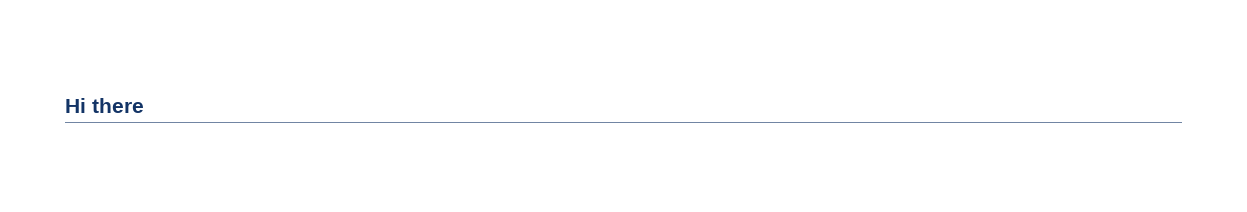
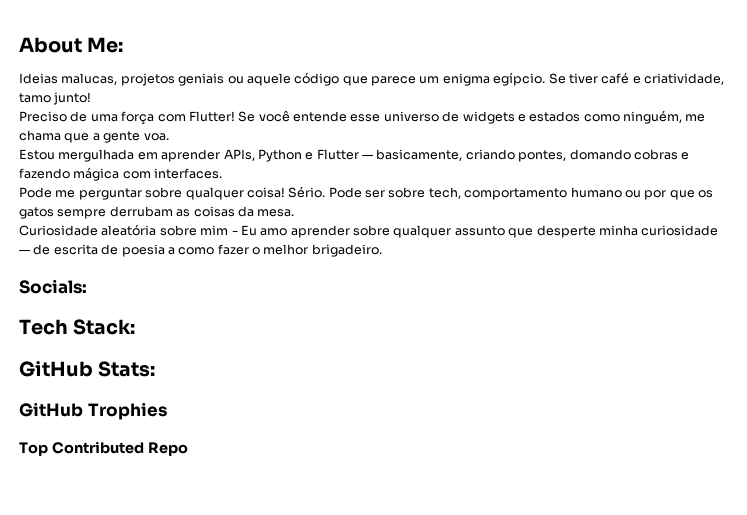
[65,98,144,113] Hi there -> [19,37,124,53] [19,72,724,86] [19,92,92,105] [19,110,706,125] [19,130,169,143] [19,149,690,162] [19,167,223,181] [19,186,713,200] [19,206,295,219] [19,224,719,238] [19,244,382,257] [19,279,87,294] [19,319,136,335] [19,361,156,377] [19,402,167,420] [19,441,188,456] About Me: // Ideias malucas, projetos geniais ou aquele código que parece um enigma egípcio. Se tiver café e criatividade, tamo junto! // Preciso de uma força com Flutter! Se você entende esse universo de widgets e estados como ninguém, me chama que a gente voa. // Estou mergulhada em aprender APIs, Python e Flutter — basicamente, criando pontes, domando cobras e fazendo mágica com interfaces. // Pode me perguntar sobre qualquer coisa! Sério. Pode ser sobre tech, comportamento humano ou por que os gatos sempre derrubam as coisas da mesa. // Curiosidade aleatória sobre mim - Eu amo aprender sobre qualquer assunto que desperte minha curiosidade — de escrita de poesia a como fazer o melhor brigadeiro. // Socials: // Tech Stack: // GitHub Stats: // GitHub Trophies // Top Contributed Repo

